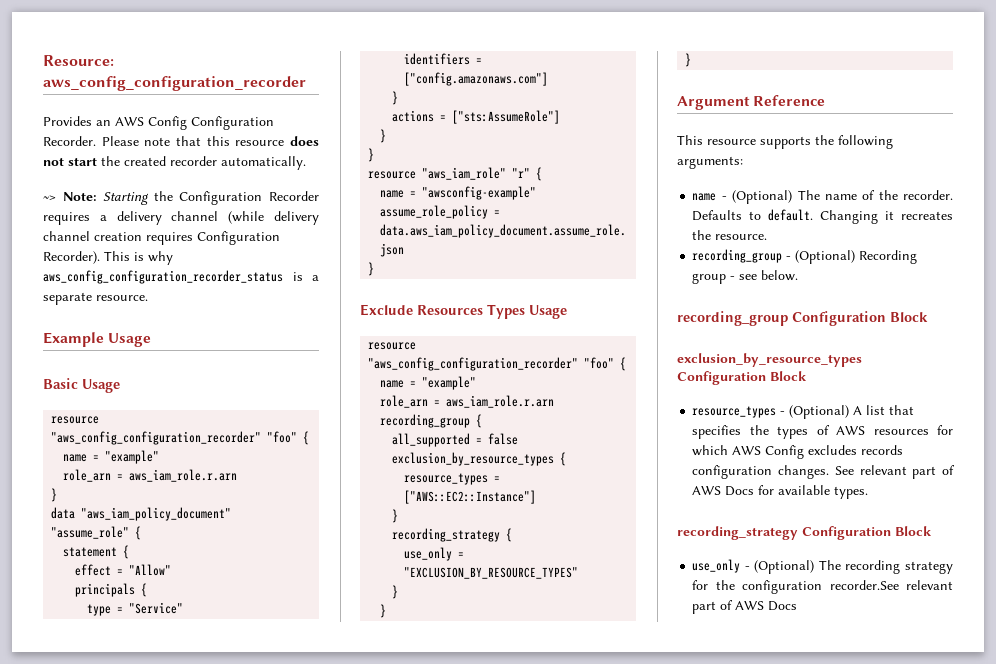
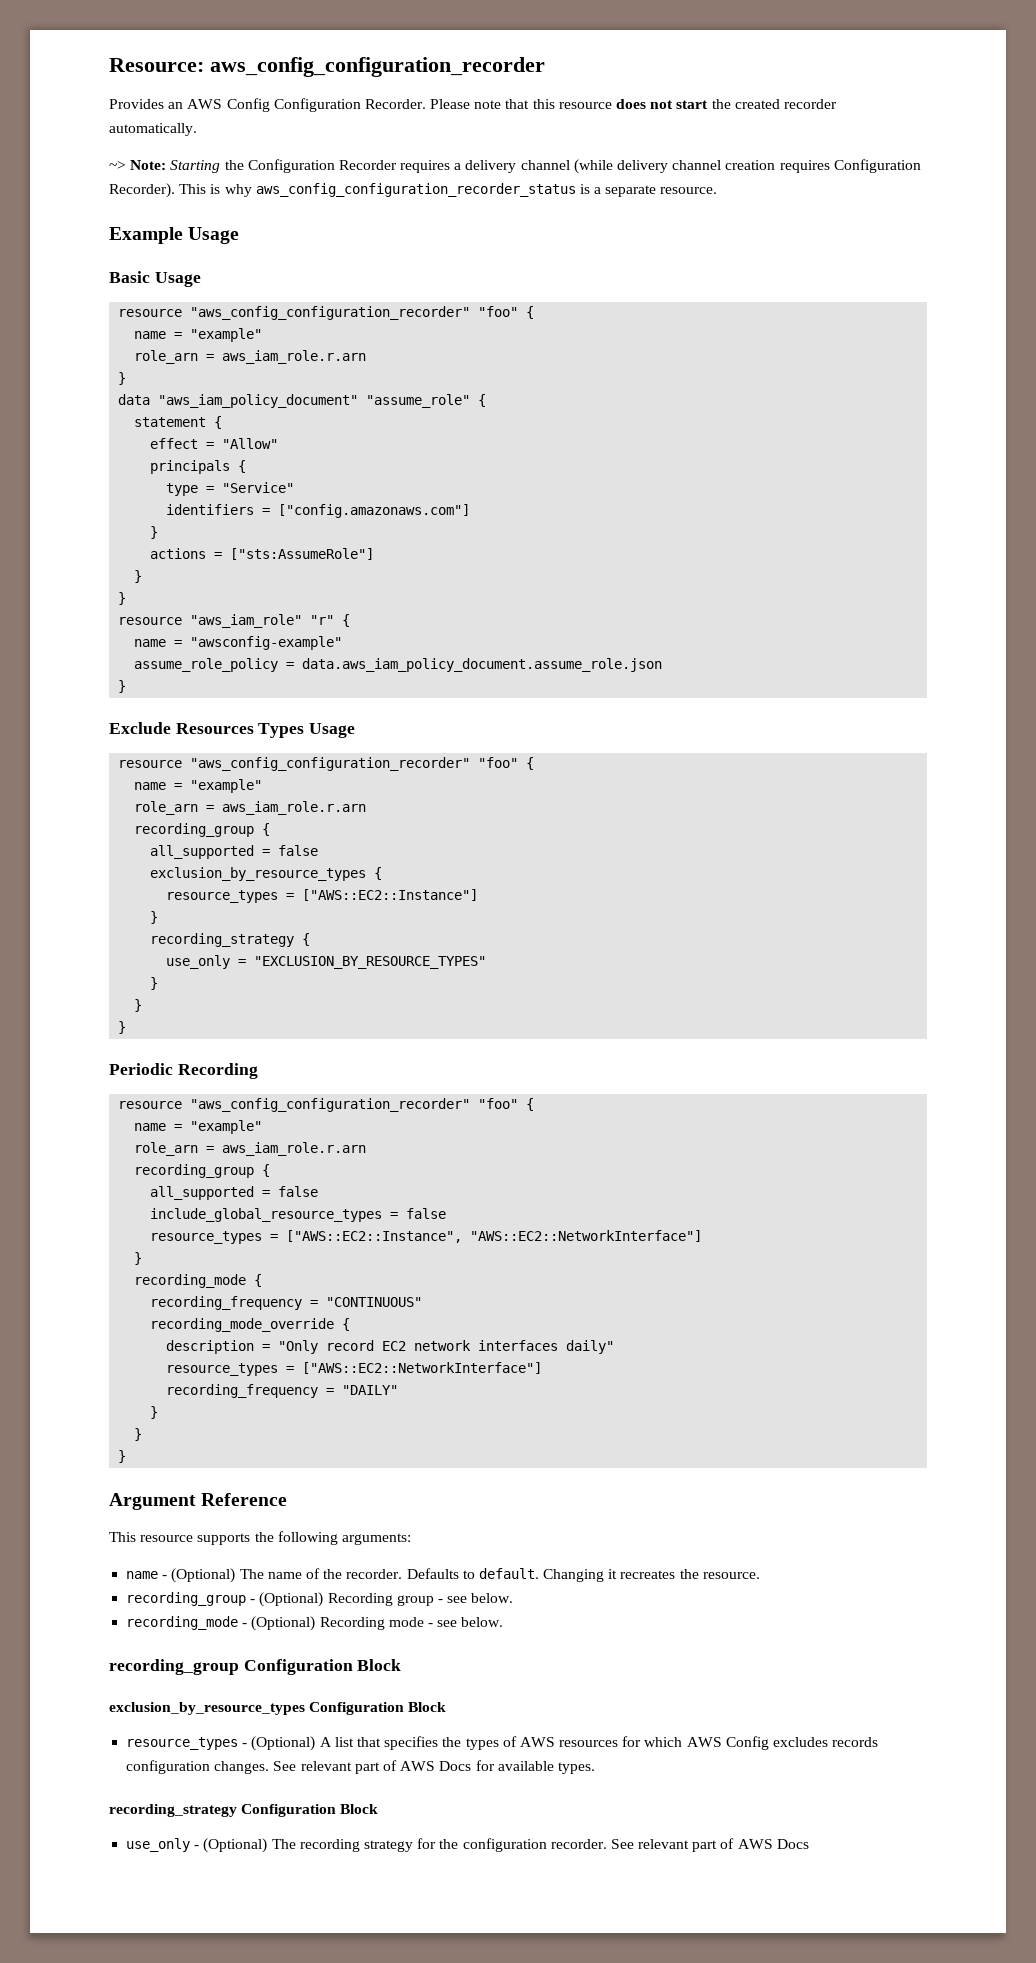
(692, 60) none -> [109,1063,258,1079] [118,1098,535,1112] [134,1120,263,1134] [134,1142,367,1156] [134,1164,271,1178] [150,1186,319,1200] [150,1208,447,1222] [150,1230,703,1244] [134,1252,143,1265] [134,1274,263,1288] [150,1296,423,1310] [150,1318,351,1332] [166,1340,615,1354] [166,1362,543,1376] [166,1384,399,1398] [150,1406,159,1419] [134,1428,143,1441] [118,1450,127,1463] // Periodic Recording // resource "aws_config_configuration_recorder" "foo" { // name = "example" // role_arn = aws_iam_role.r.arn // recording_group { // all_supported = false // include_global_resource_types = false // resource_types = ["AWS::EC2::Instance", "AWS::EC2::NetworkInterface"] // } // recording_mode { // recording_frequency = "CONTINUOUS" // recording_mode_override { // description = "Only record EC2 network interfaces daily" // resource_types = ["AWS::EC2::NetworkInterface"] // recording_frequency = "DAILY" // } // } // }
(799, 275) none -> [126,1616,504,1631] // recording_mode - (Optional) Recording mode - see below.
[829,580,899,590] recorder.See -> [550,1839,634,1849] recorder. See

